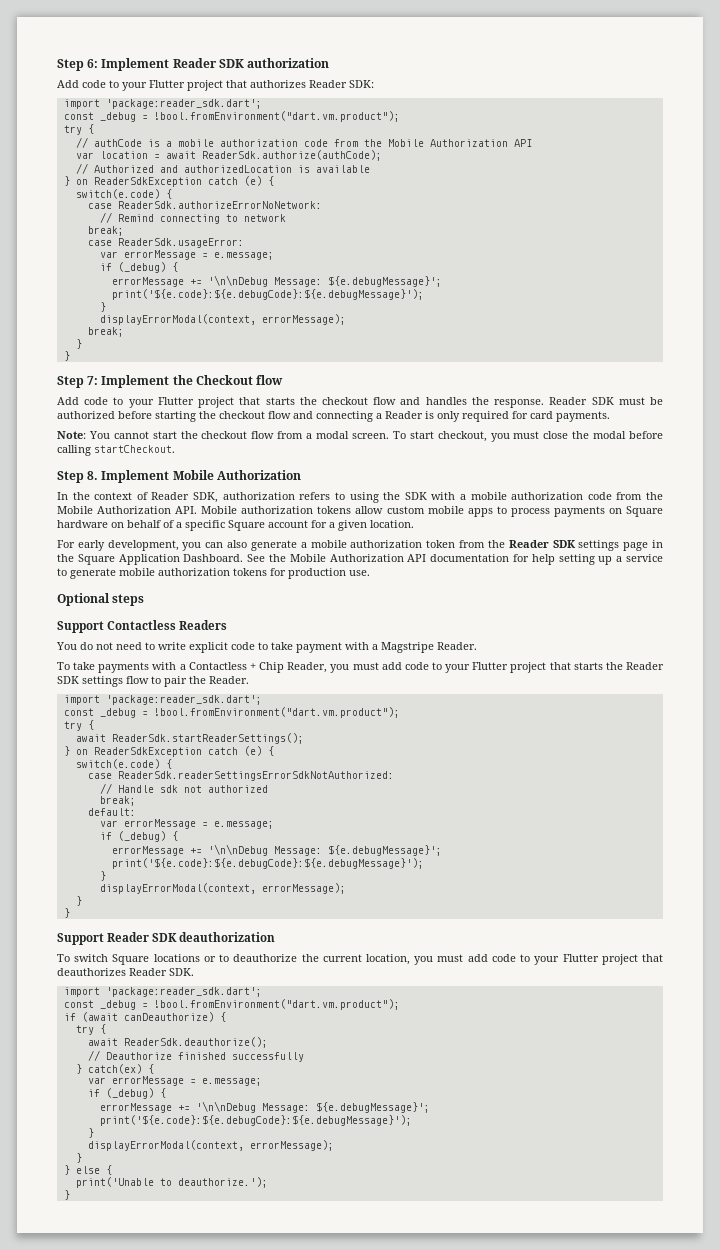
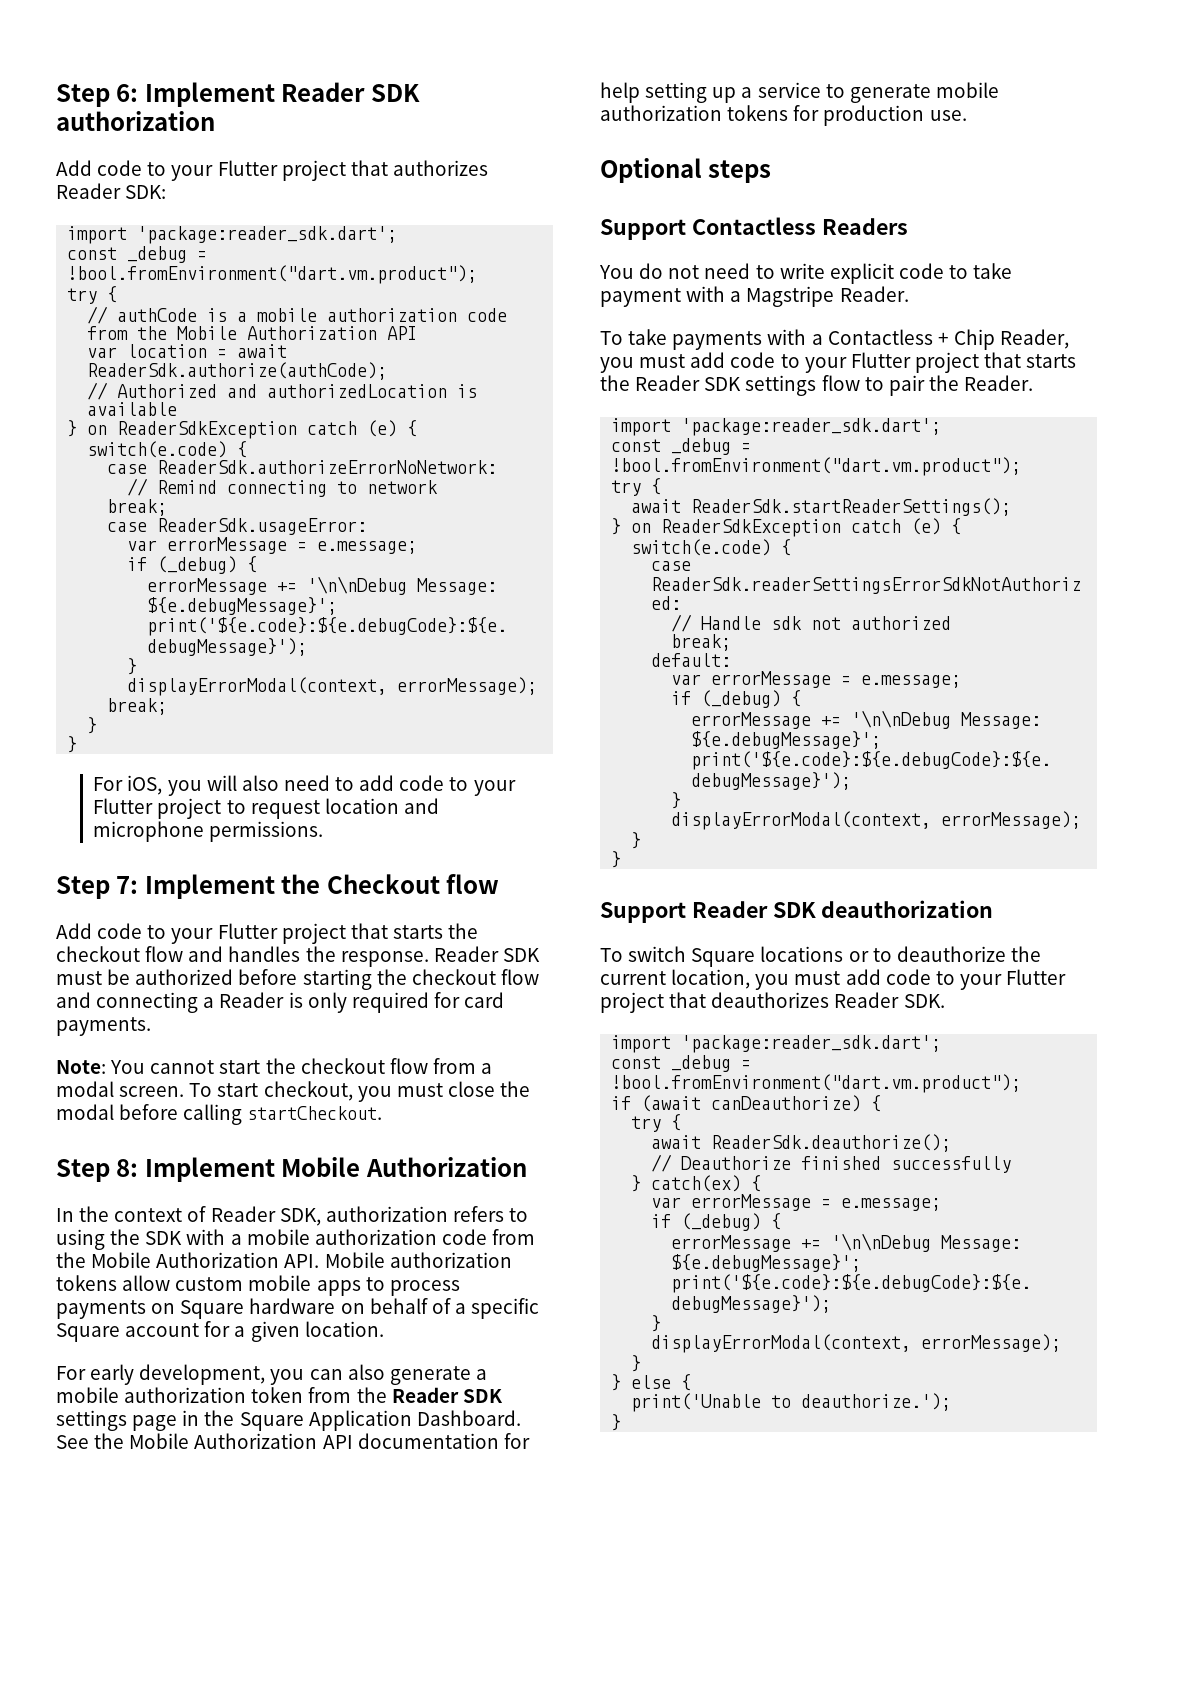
(70, 356) none -> [93,775,516,796] [93,798,439,819] [93,821,324,842] // For iOS, you will also need to add code to your Flutter project to request location and microphone permissions.
[87,471,99,480] 8. -> [116,1159,139,1177] 8:

